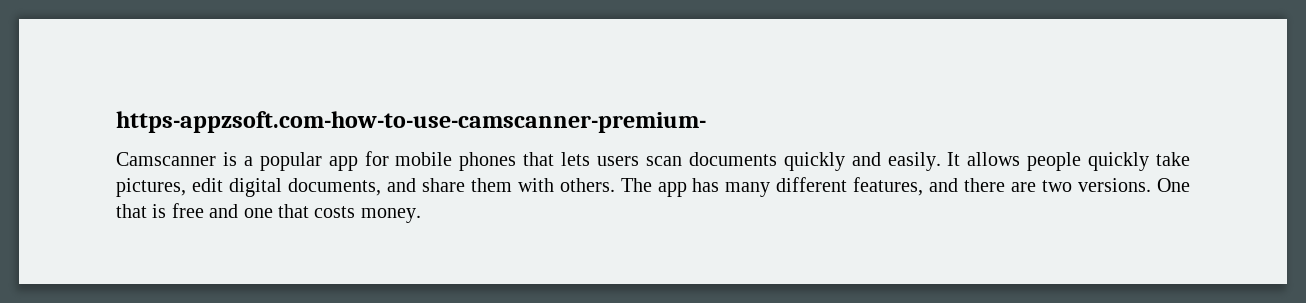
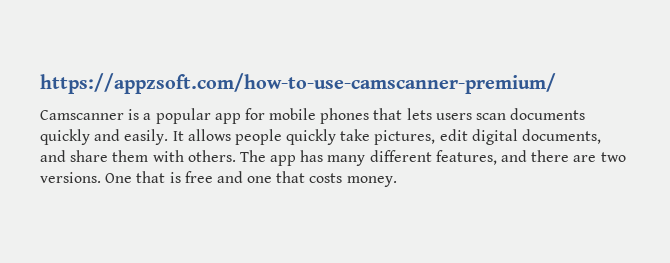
[116,111,706,133] https-appzsoft.com-how-to-use-camscanner-premium- -> [40,73,556,94] https://appzsoft.com/how-to-use-camscanner-premium/

